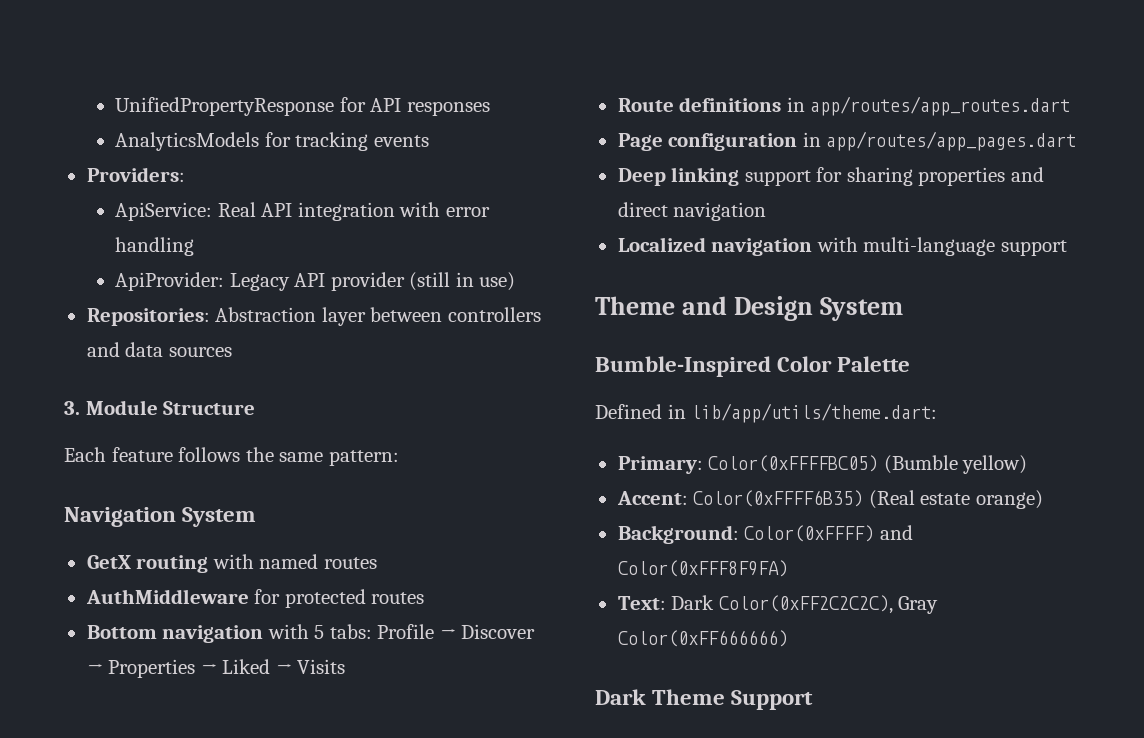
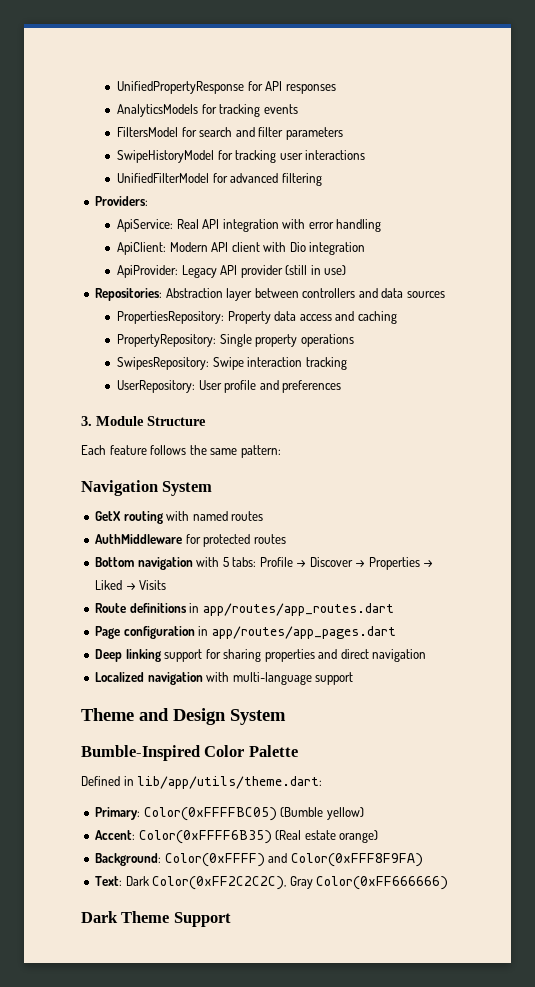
(429, 141) none -> [117,127,343,140] [117,150,366,163] [117,173,322,186] // FiltersModel for search and filter parameters // SwipeHistoryModel for tracking user interactions // UnifiedFilterModel for advanced filtering
(195, 246) none -> [117,242,366,255] // ApiClient: Modern API client with Dio integration
(232, 352) none -> [117,311,397,324] [117,334,354,347] [117,357,347,370] [117,380,342,393] // PropertiesRepository: Property data access and caching // PropertyRepository: Single property operations // SwipesRepository: Swipe interaction tracking // UserRepository: User profile and preferences

